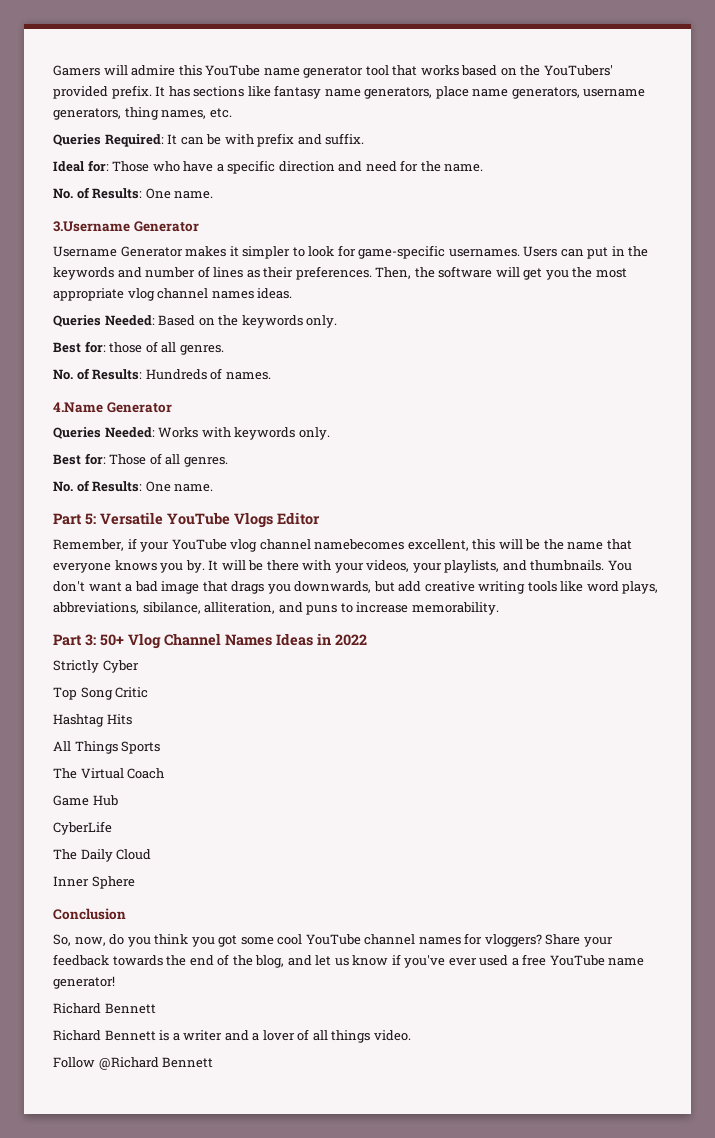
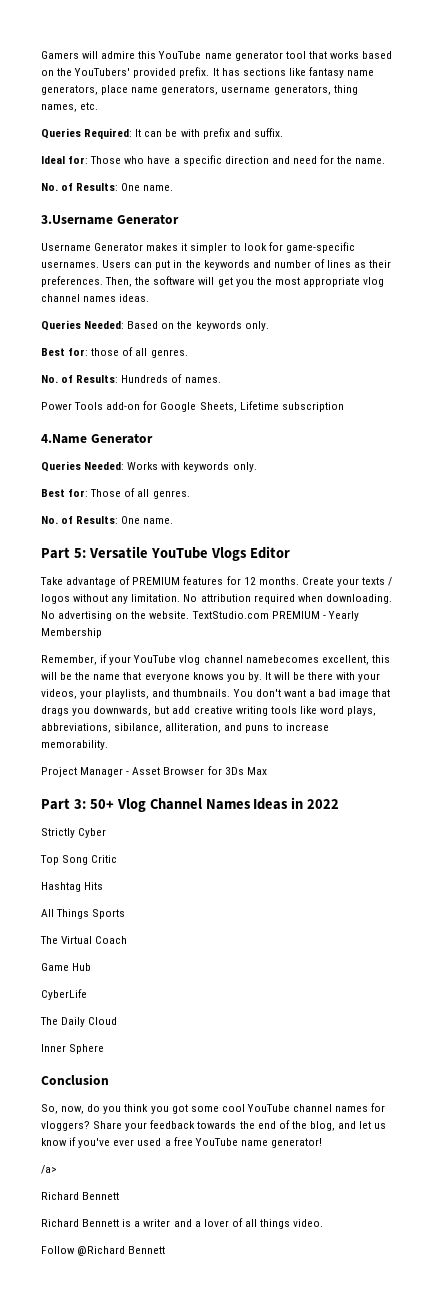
(271, 376) none -> [41,401,344,412] // Power Tools add-on for Google Sheets, Lifetime subscription
(320, 518) none -> [40,576,393,587] [41,594,392,604] [41,611,359,621] [41,628,102,638] // Take advantage of PREMIUM features for 12 months. Create your texts / logos without any limitation. No attribution required when downloading. No advertising on the website. TextStudio.com PREMIUM - Yearly Membership
(499, 608) none -> [41,766,267,777] // Project Manager - Asset Browser for 3Ds Max
(115, 982) none -> [41,1165,57,1174] // /a>

